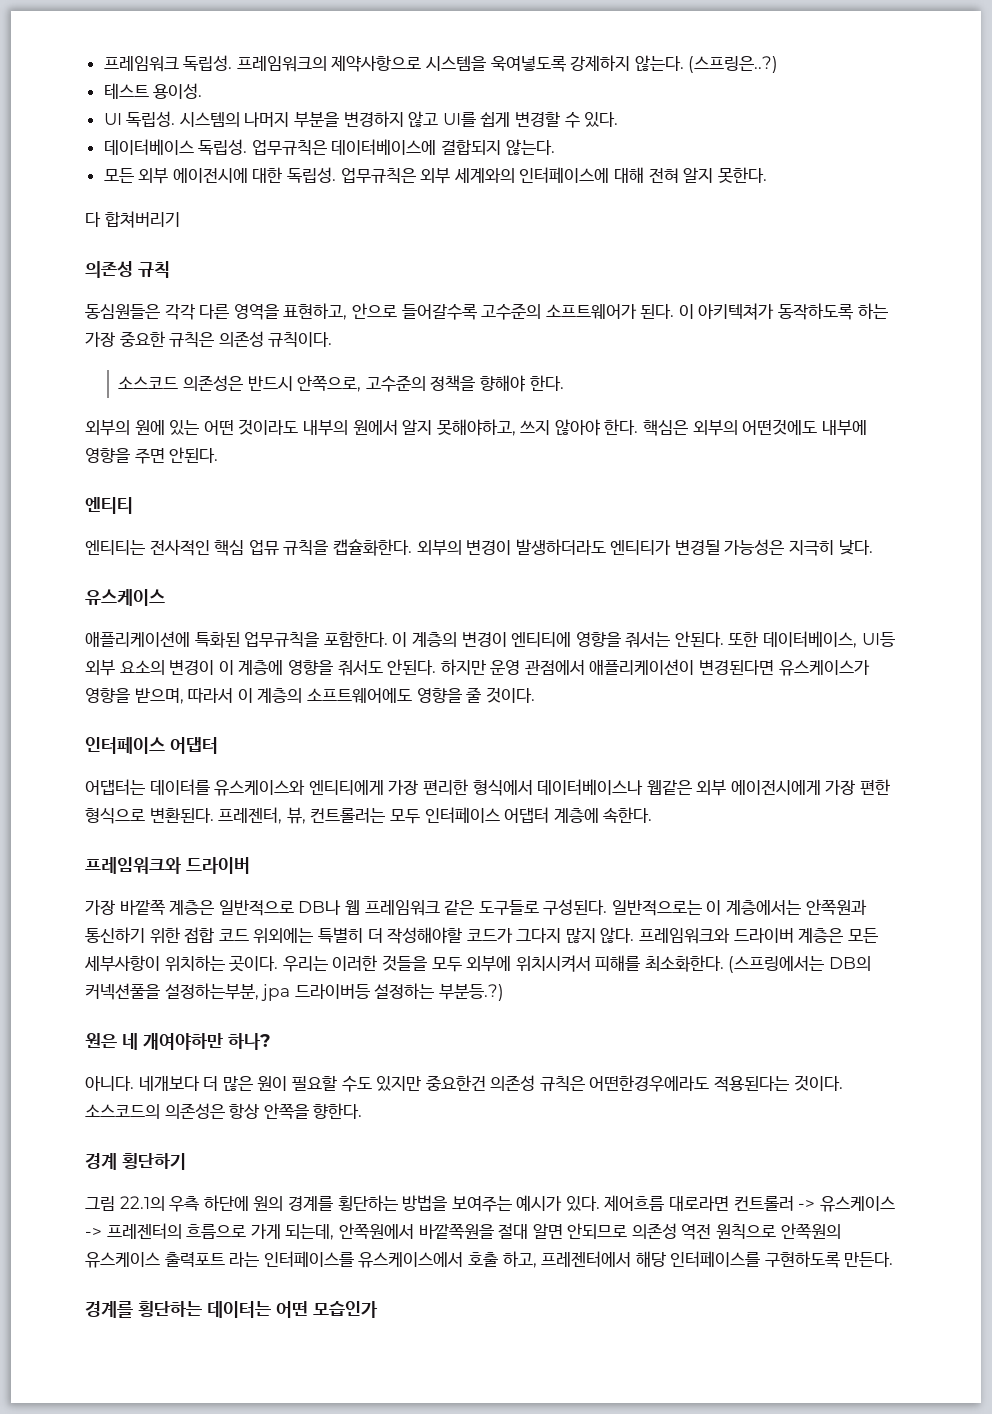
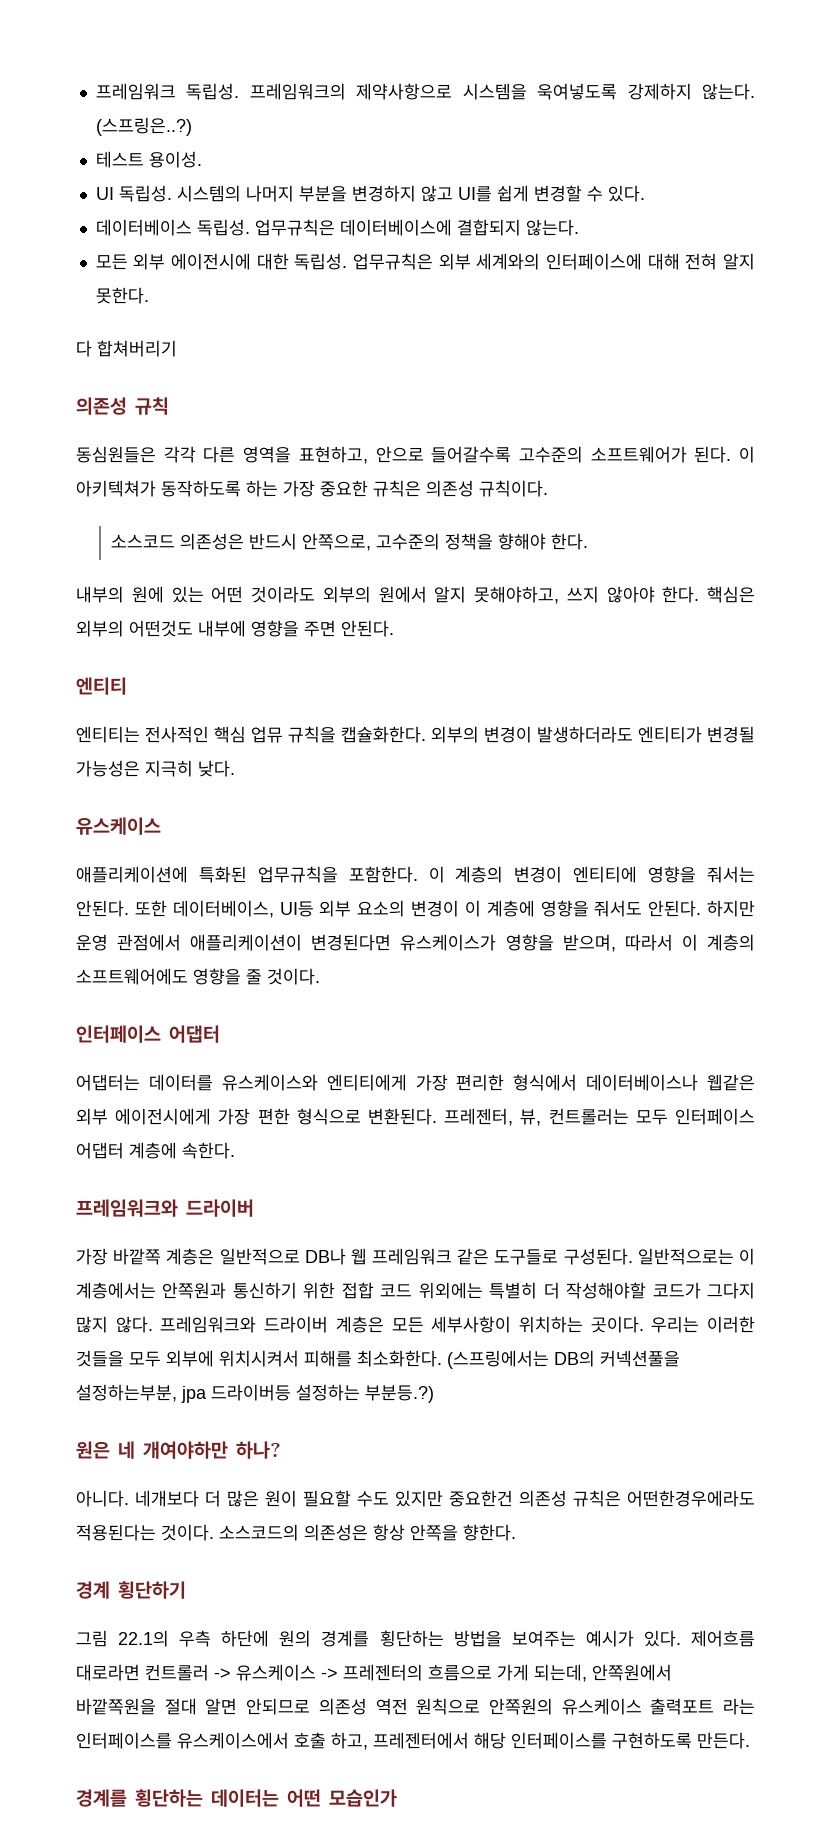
[85,420,130,436] 외부의 -> [76,586,124,603] 내부의
[302,420,348,436] 내부의 -> [322,586,371,603] 외부의
[742,419,818,435] 어떤것에도 -> [129,620,193,637] 어떤것도

